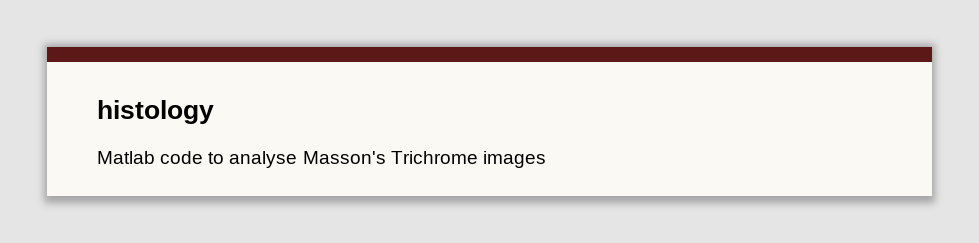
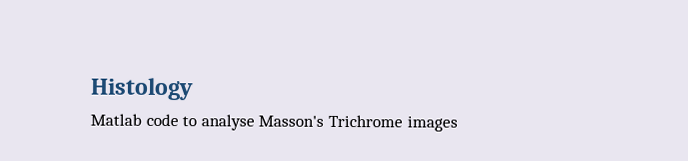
[97,100,214,124] histology -> [90,77,194,101] Histology

